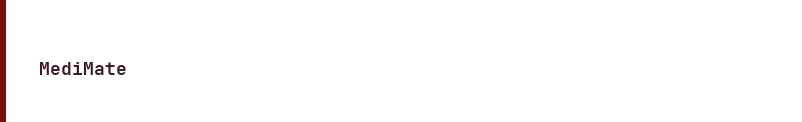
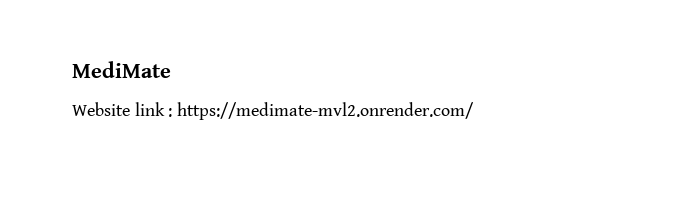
(127, 68) none -> [72,102,475,120] // Website link : https://medimate-mvl2.onrender.com/

